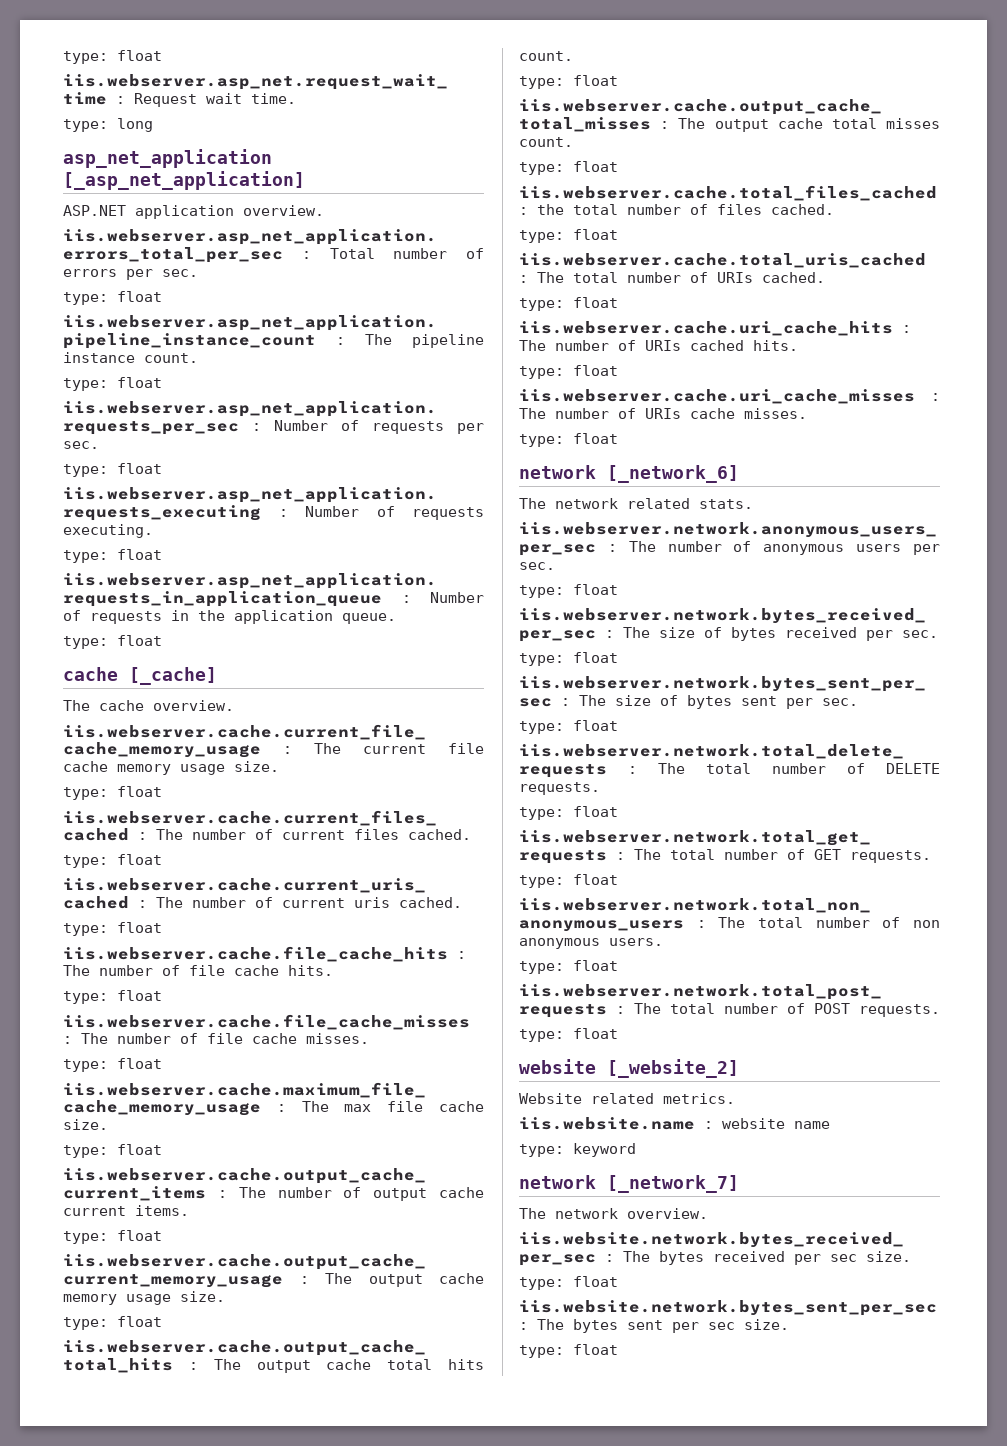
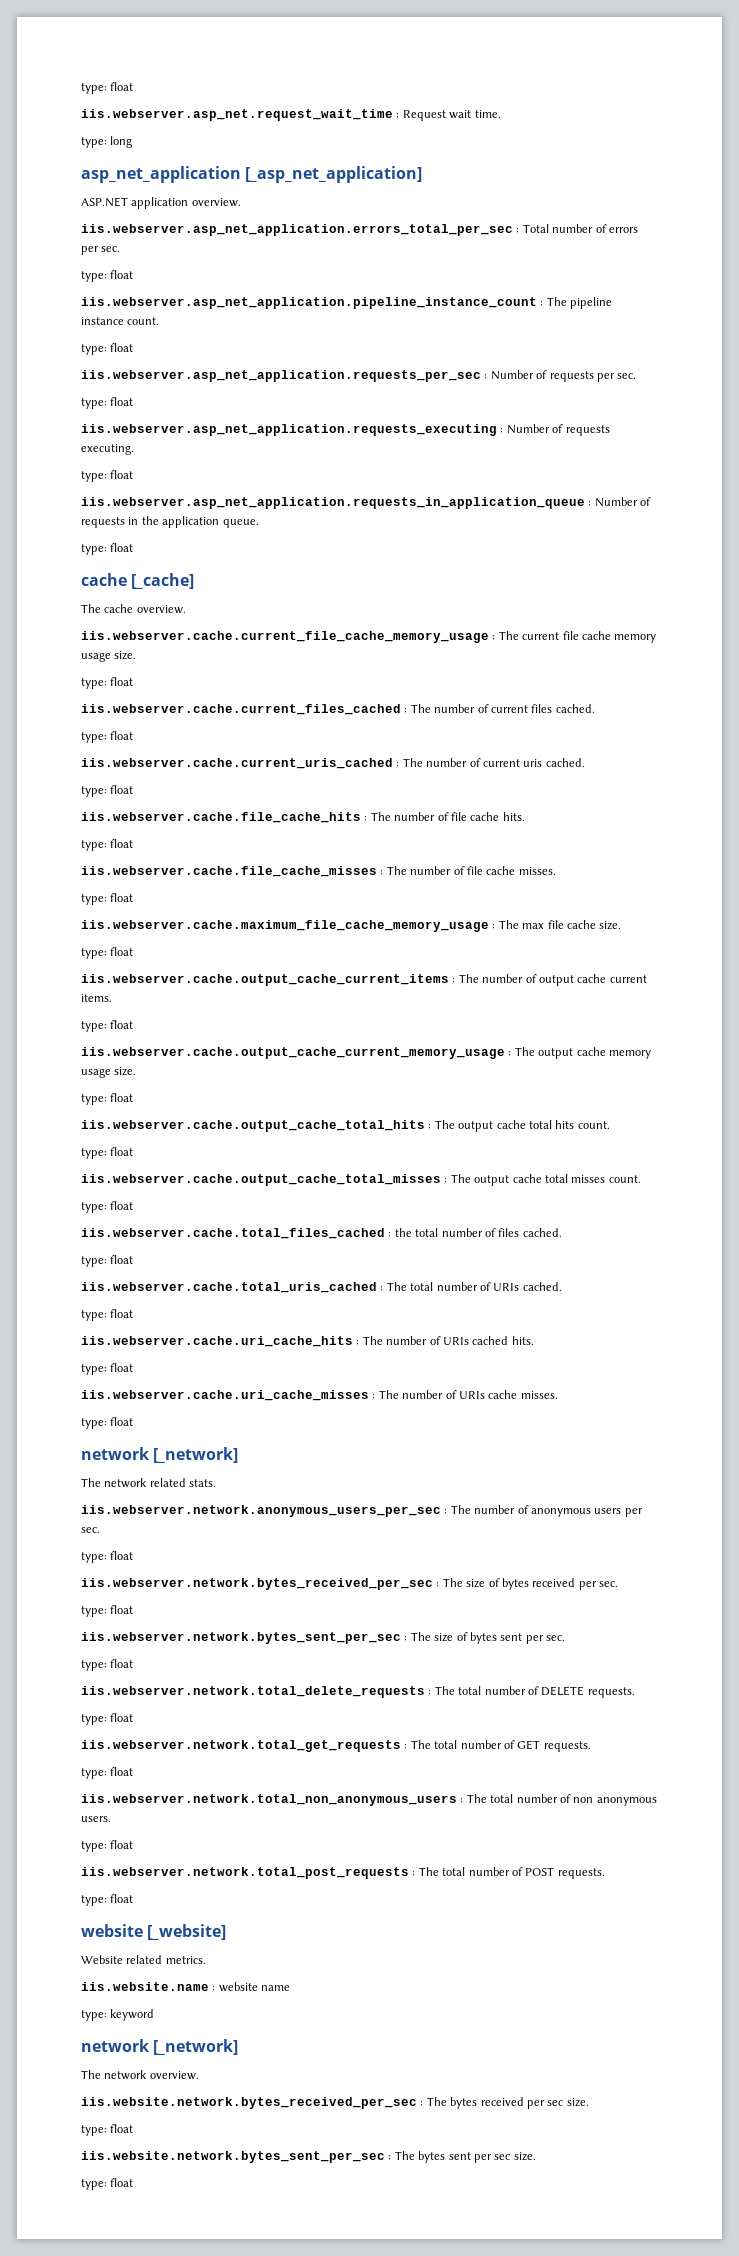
[607,465,739,483] [_network_6] -> [153,1447,239,1463] [_network]
[607,1059,739,1078] [_website_2] -> [147,1924,227,1940] [_website]
[607,1175,739,1193] [_network_7] -> [153,2039,239,2055] [_network]

